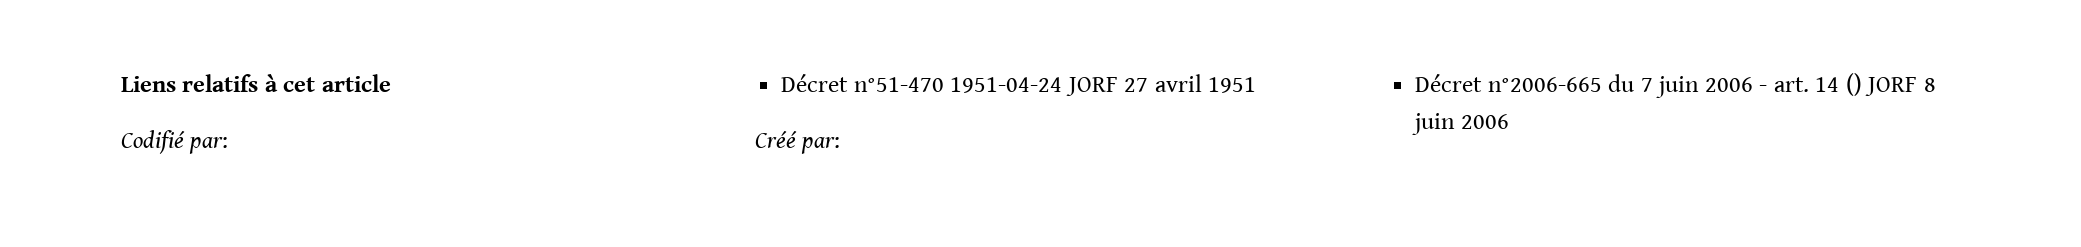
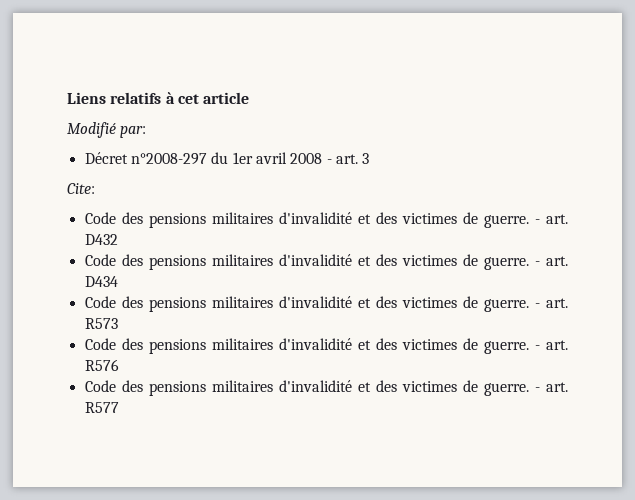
[121,130,229,154] [781,74,1257,96] [755,131,841,154] [1415,73,1936,98] [1412,113,1509,135] Codifié par: // Décret n°51-470 1951-04-24 JORF 27 avril 1951 // Créé par: // Décret n°2006-665 du 7 juin 2006 - art. 14 () JORF 8 juin 2006 -> [67,122,147,138] [84,152,370,165] [67,183,95,194] [84,212,569,228] [84,234,118,245] [84,254,569,270] [84,276,118,287] [84,296,569,312] [84,318,118,329] [84,338,569,354] [84,359,119,371] [84,380,569,396] [84,402,119,413] Modifié par: // Décret n°2008-297 du 1er avril 2008 - art. 3 // Cite: // Code des pensions militaires d'invalidité et des victimes de guerre. - art. D432 // Code des pensions militaires d'invalidité et des victimes de guerre. - art. D434 // Code des pensions militaires d'invalidité et des victimes de guerre. - art. R573 // Code des pensions militaires d'invalidité et des victimes de guerre. - art. R576 // Code des pensions militaires d'invalidité et des victimes de guerre. - art. R577

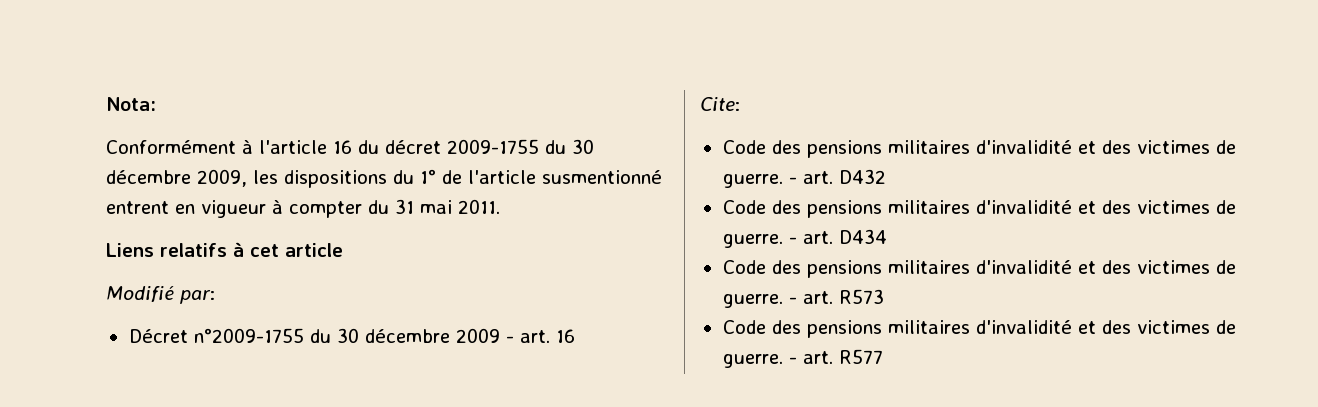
(67, 98) none -> [106,97,156,111] [106,139,594,154] [106,169,662,188] [106,199,500,218] Nota: // Conformément à l'article 16 du décret 2009-1755 du 30 décembre 2009, les dispositions du 1° de l'article susmentionné entrent en vigueur à compter du 31 mai 2011. //
[130,152,370,165] n°2008-297 du 1er avril 2008 - art. 3 -> [193,328,575,343] n°2009-1755 du 30 décembre 2009 - art. 16
[84,338,569,354] [84,359,119,371] // Code des pensions militaires d'invalidité et des victimes de guerre. - art. R576 -> (884, 296) none

